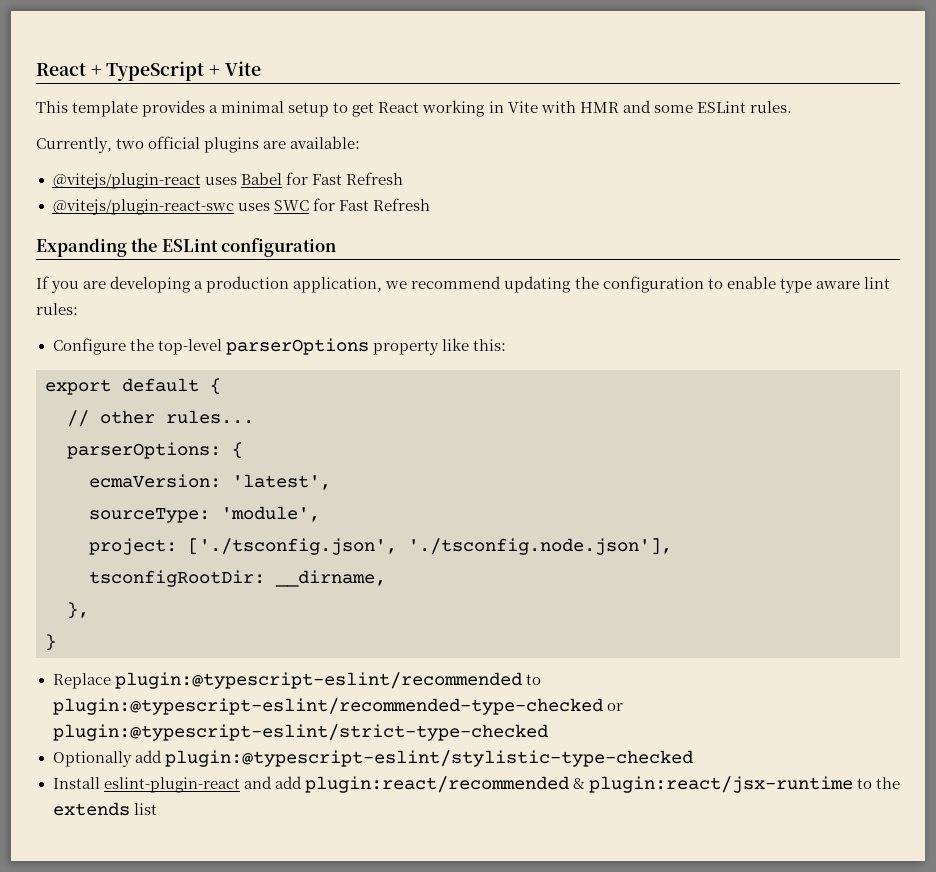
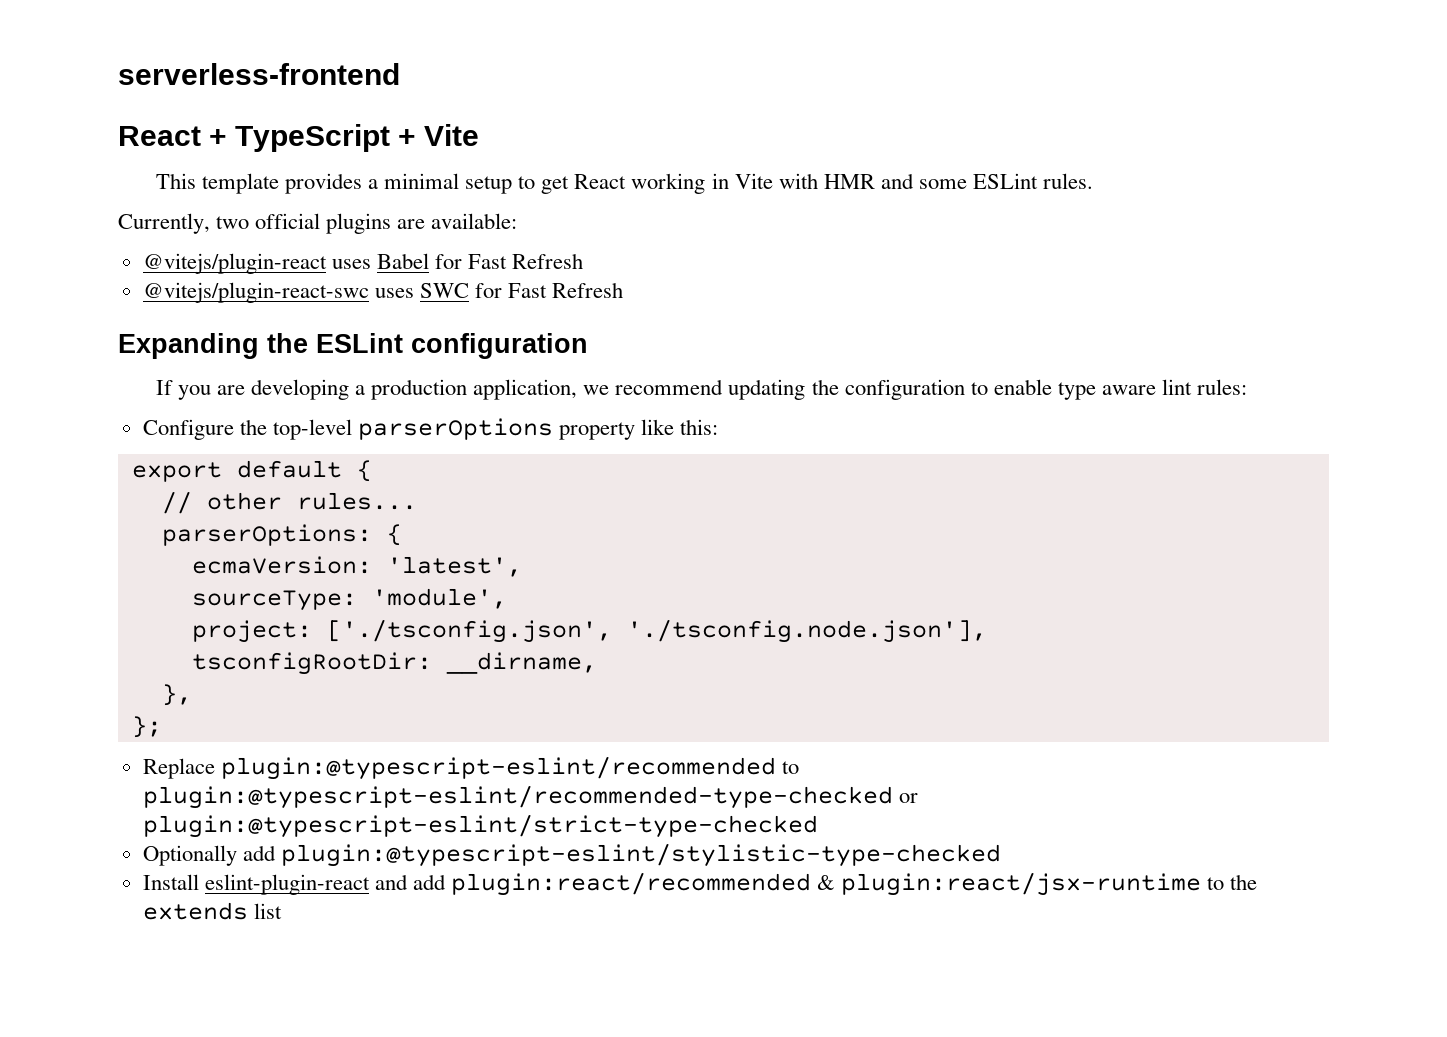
(36, 69) none -> [118,63,400,85] serverless-frontend //
[45,634,56,651] } -> [131,716,162,738] };

